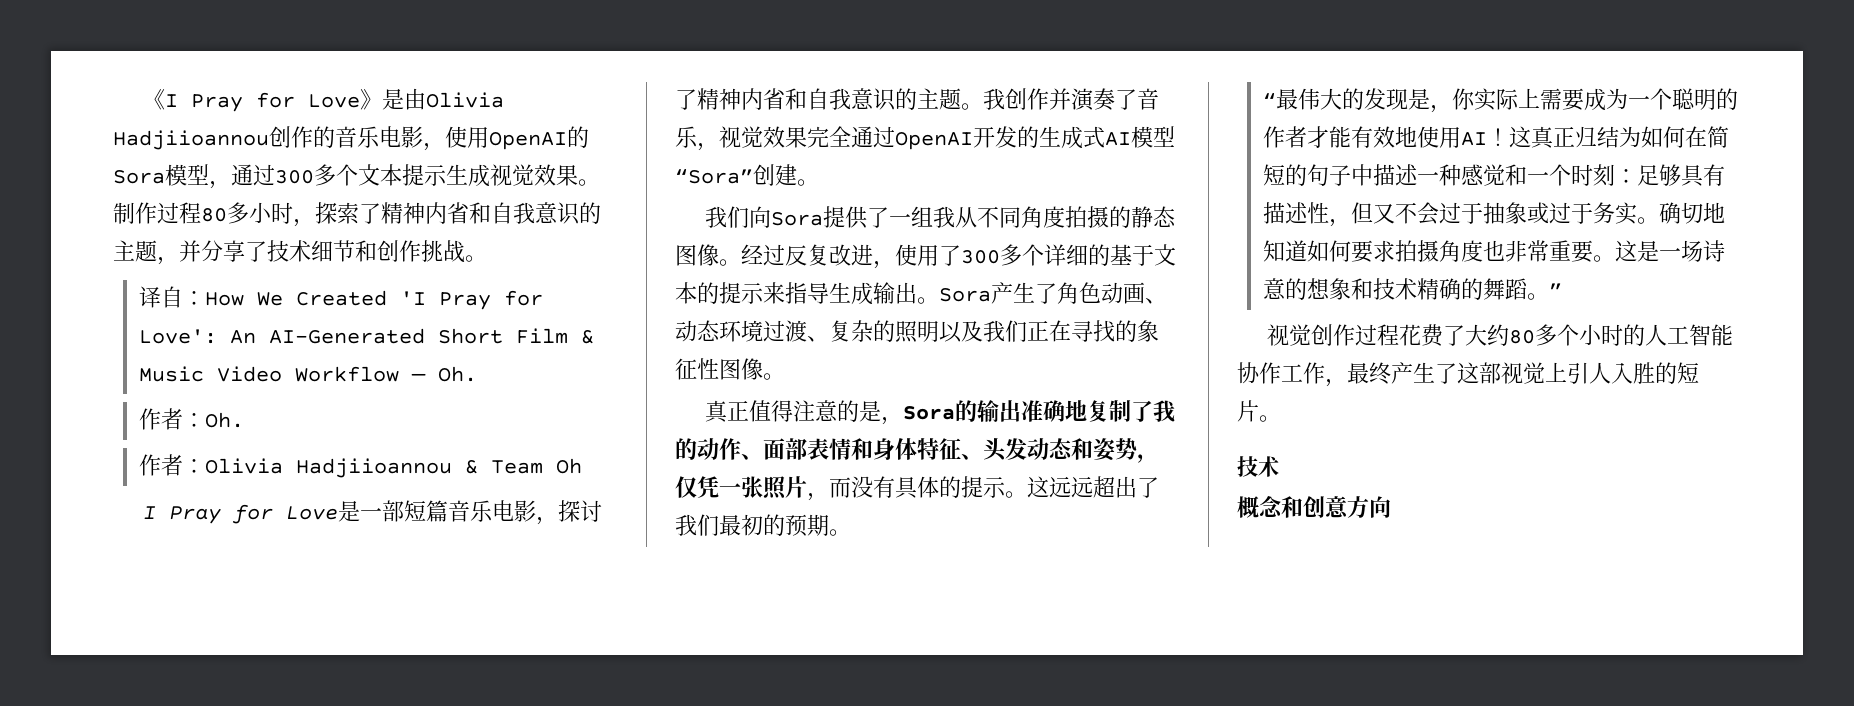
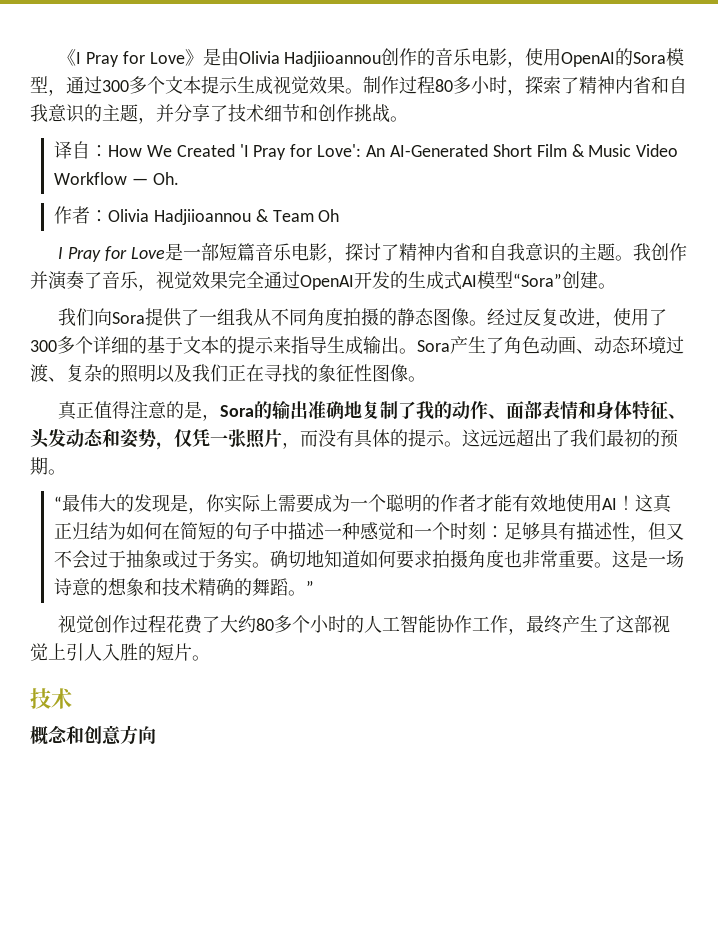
[138,408,244,430] // 作者：Oh. -> (179, 178) none

